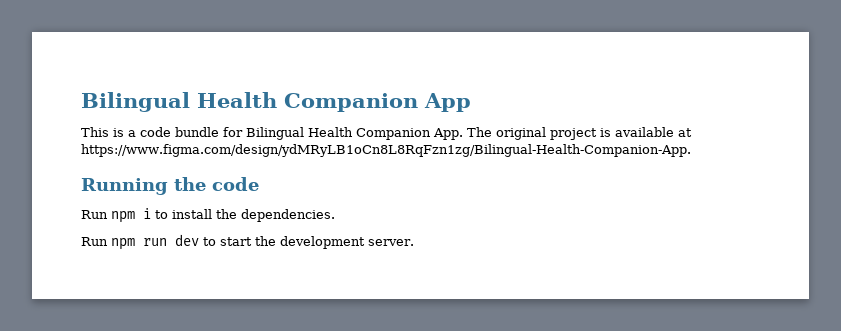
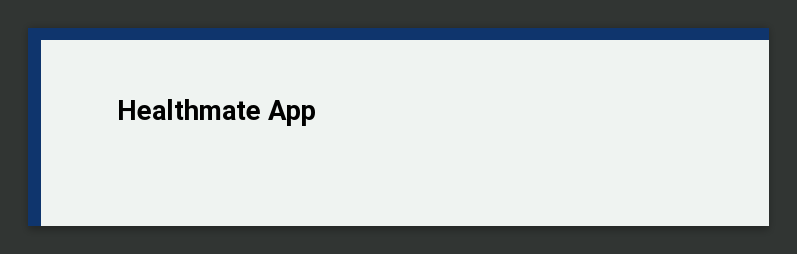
[81,92,471,112] [81,127,692,140] [81,144,691,157] [81,177,259,195] [81,208,335,223] [81,234,414,250] Bilingual Health Companion App // This is a code bundle for Bilingual Health Companion App. The original project is available at https://www.figma.com/design/ydMRyLB1oCn8L8RqFzn1zg/Bilingual-Health-Companion-App. // Running the code // Run npm i to install the dependencies. // Run npm run dev to start the development server. -> [117,99,317,126] Healthmate App

